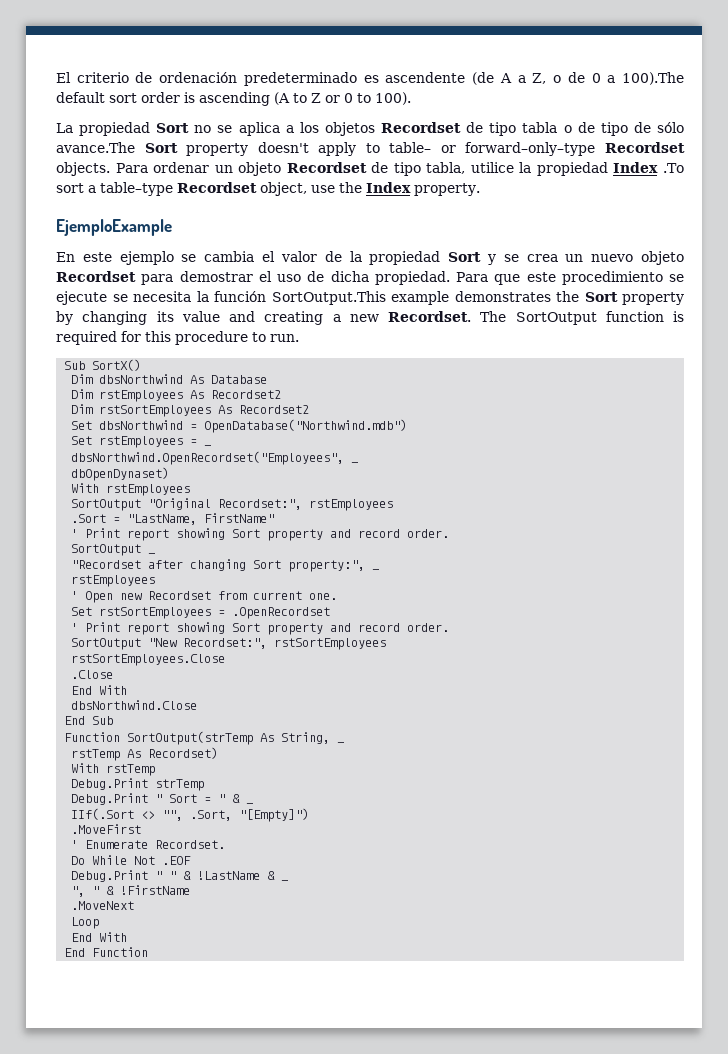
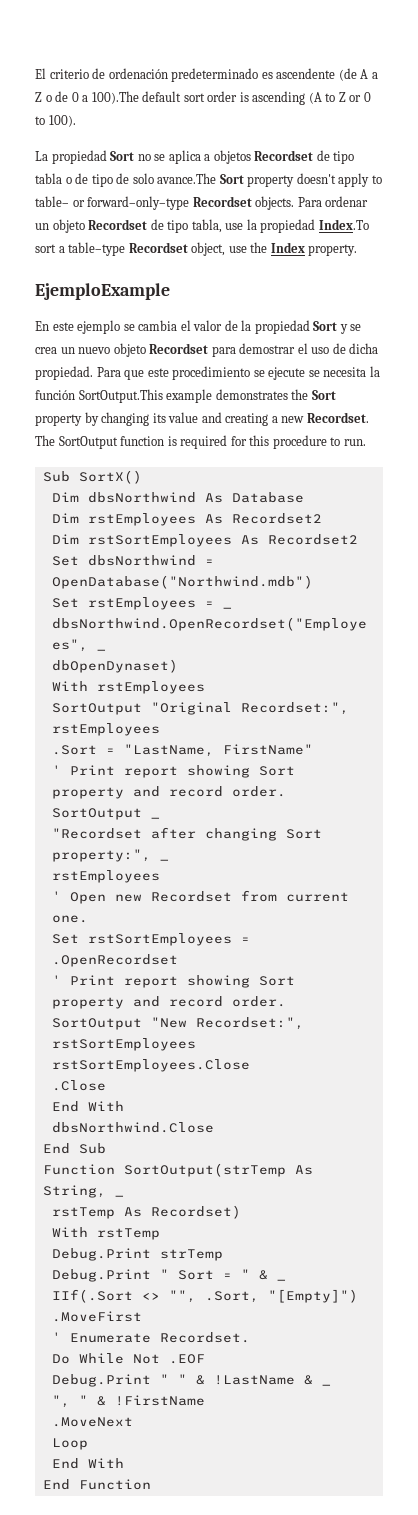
[532,73,547,84] Z, -> [35,92,42,102] Z
[299,122,319,133] los -> (211, 157) none
[657,122,685,133] sólo -> [132,173,154,184] solo
[470,162,685,176] utilice la propiedad Index .To -> [225,219,369,233] use la propiedad Index.To

